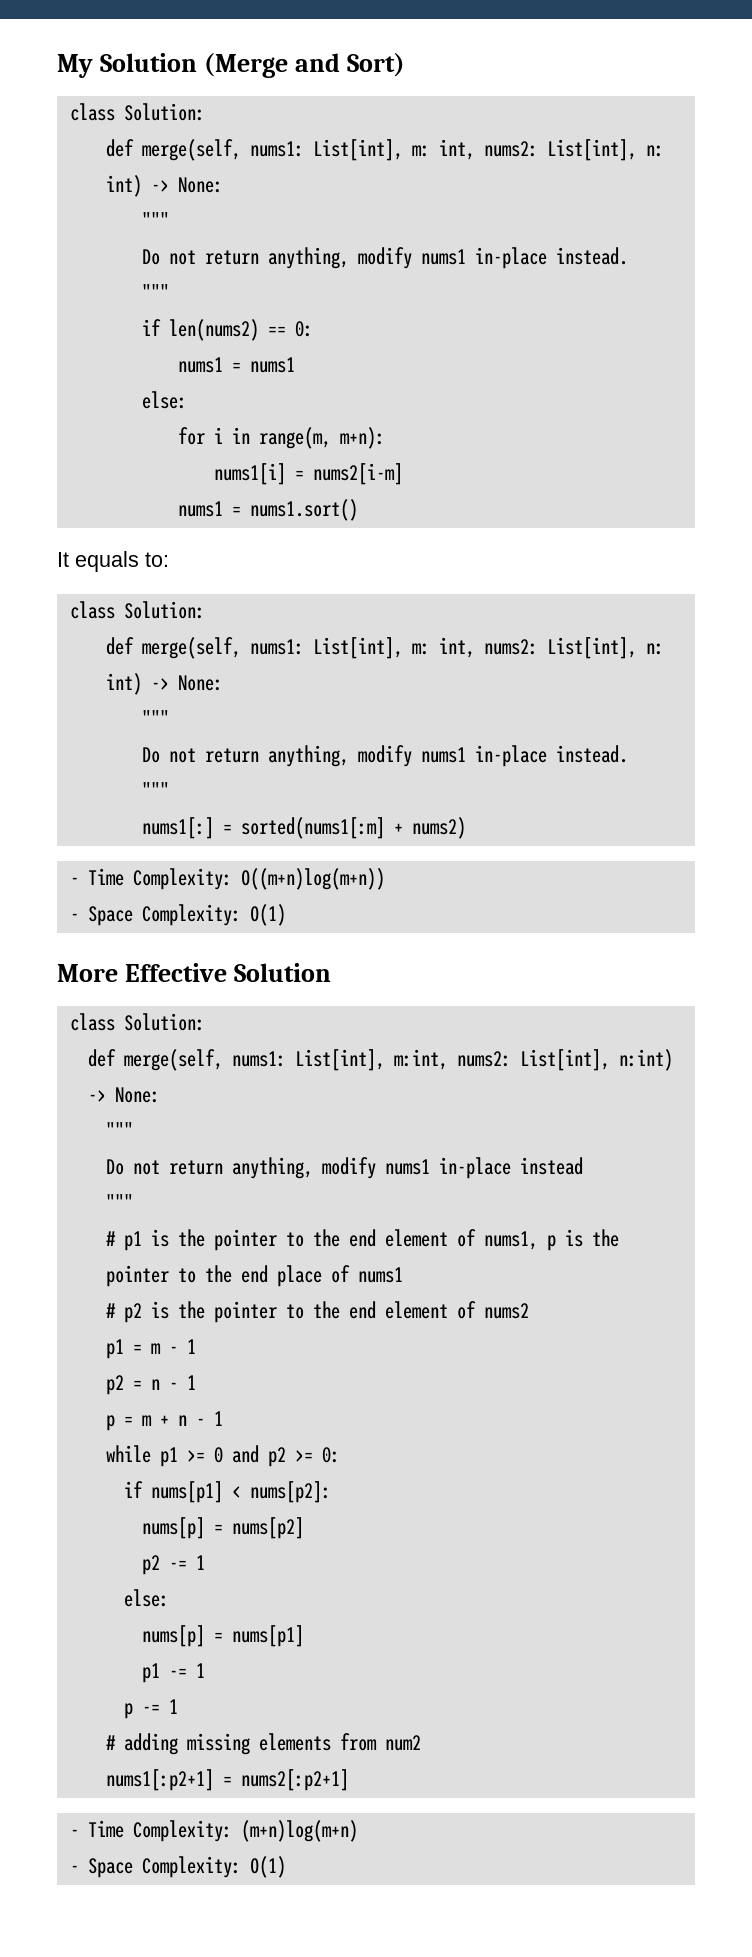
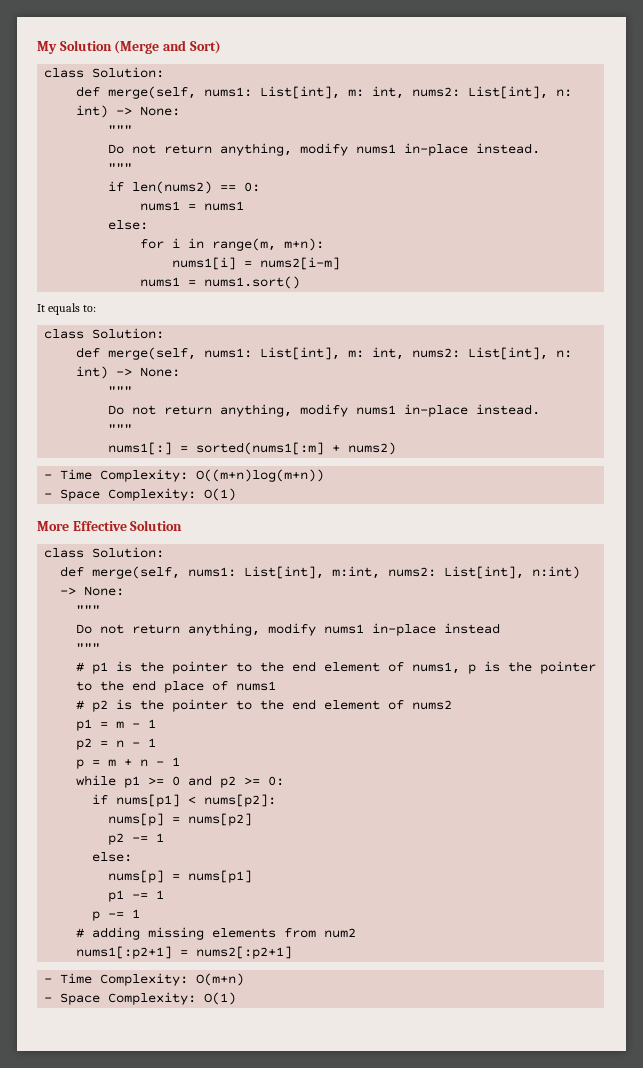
[240,1820,358,1842] (m+n)log(m+n) -> [196,973,245,986] O(m+n)

